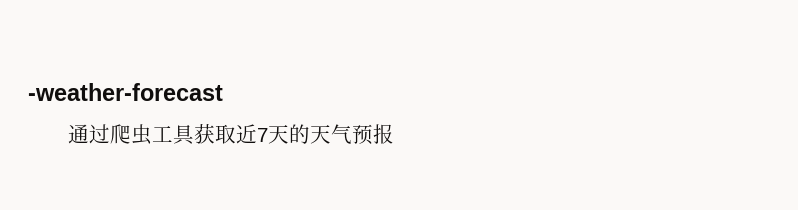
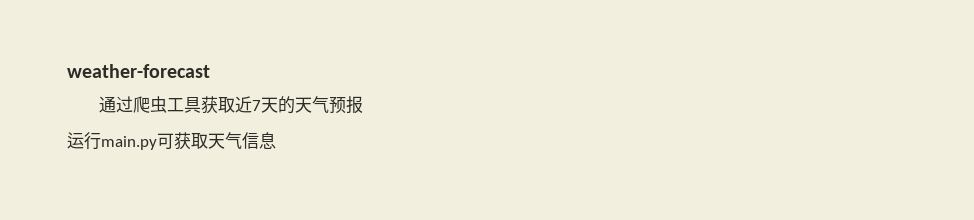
[28,83,223,101] -weather-forecast -> [67,64,210,78] weather-forecast
(394, 134) none -> [67,132,276,150] // 运行main.py可获取天气信息

